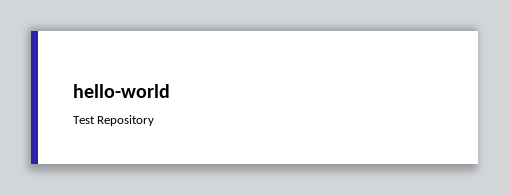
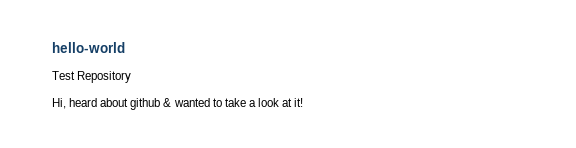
(155, 120) none -> [52,98,304,110] // Hi, heard about github & wanted to take a look at it!

